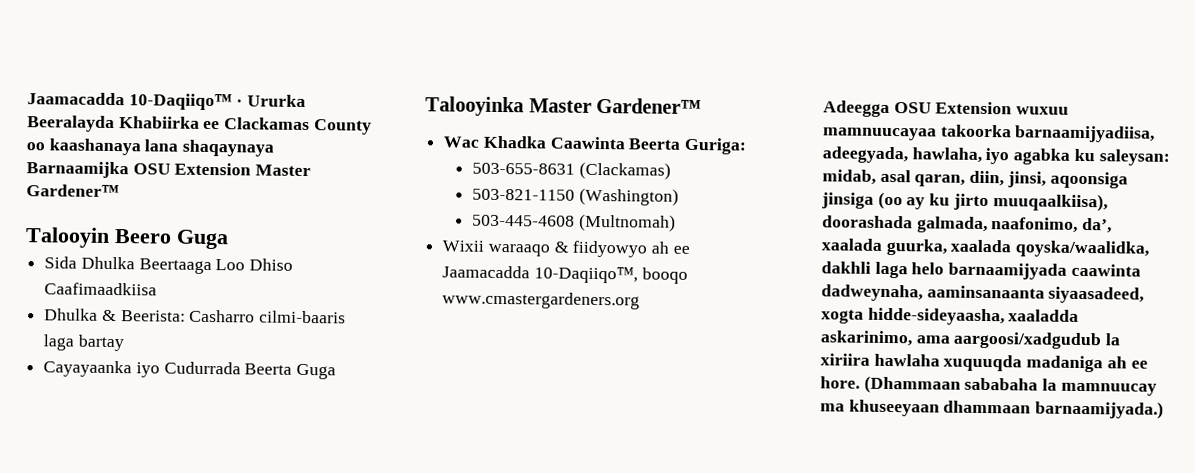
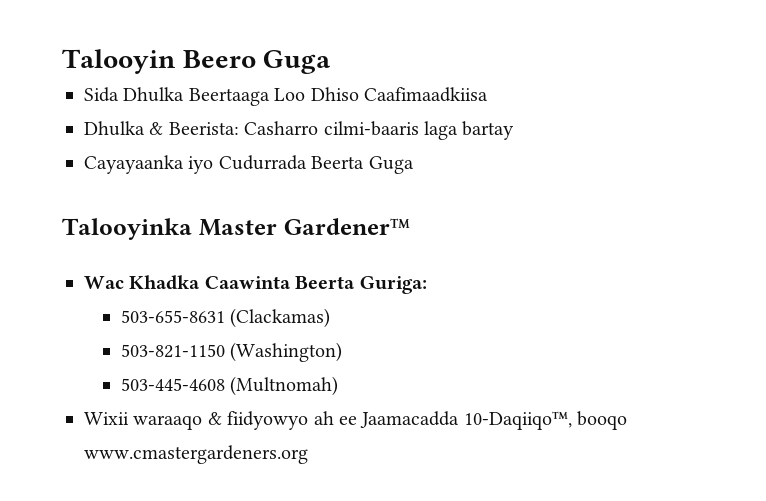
[27,92,307,111] [27,115,372,135] [26,138,275,157] [26,161,312,179] [26,184,120,198] Jaamacadda 10-Daqiiqo™ · Ururka Beeralayda Khabiirka ee Clackamas County oo kaashanaya lana shaqaynaya Barnaamijka OSU Extension Master Gardener™ // -> (62, 61) none
[823,100,1070,117] [823,124,1156,143] [822,146,1170,166] [822,169,1128,189] [821,191,1108,212] [822,215,1113,234] [821,238,1150,258] [821,261,1141,280] [821,284,1145,304] [821,307,1080,326] [820,330,1122,350] [820,353,1148,373] [820,375,1157,396] [820,399,1165,419] // Adeegga OSU Extension wuxuu mamnuucayaa takoorka barnaamijyadiisa, adeegyada, hawlaha, iyo agabka ku saleysan: midab, asal qaran, diin, jinsi, aqoonsiga jinsiga (oo ay ku jirto muuqaalkiisa), doorashada galmada, naafonimo, da’, xaalada guurka, xaalada qoyska/waalidka, dakhli laga helo barnaamijyada caawinta dadweynaha, aaminsanaanta siyaasadeed, xogta hidde-sideyaasha, xaaladda askarinimo, ama aargoosi/xadgudub la xiriira hawlaha xuquuqda madaniga ah ee hore. (Dhammaan sababaha la mamnuucay ma khuseeyaan dhammaan barnaamijyada.) -> (308, 454) none

